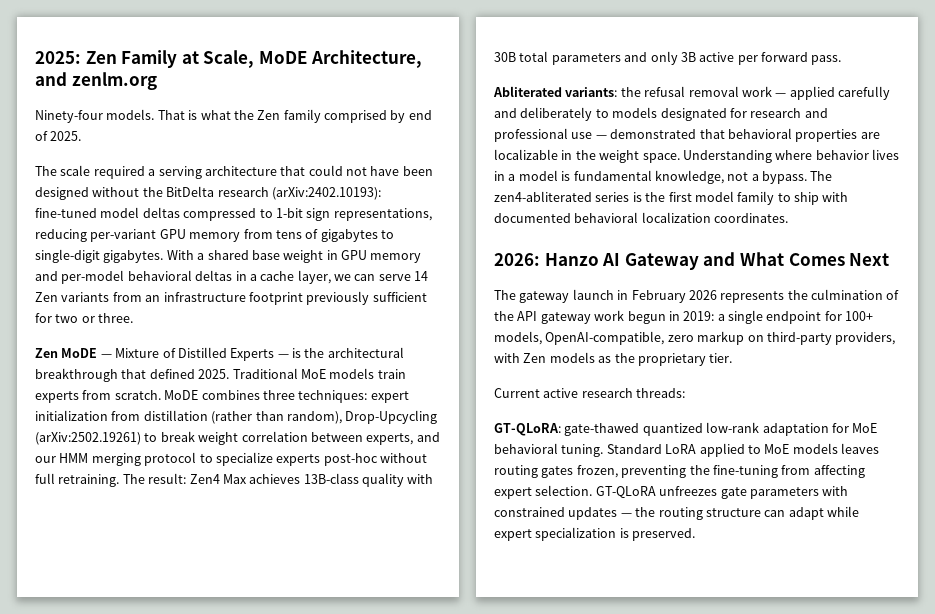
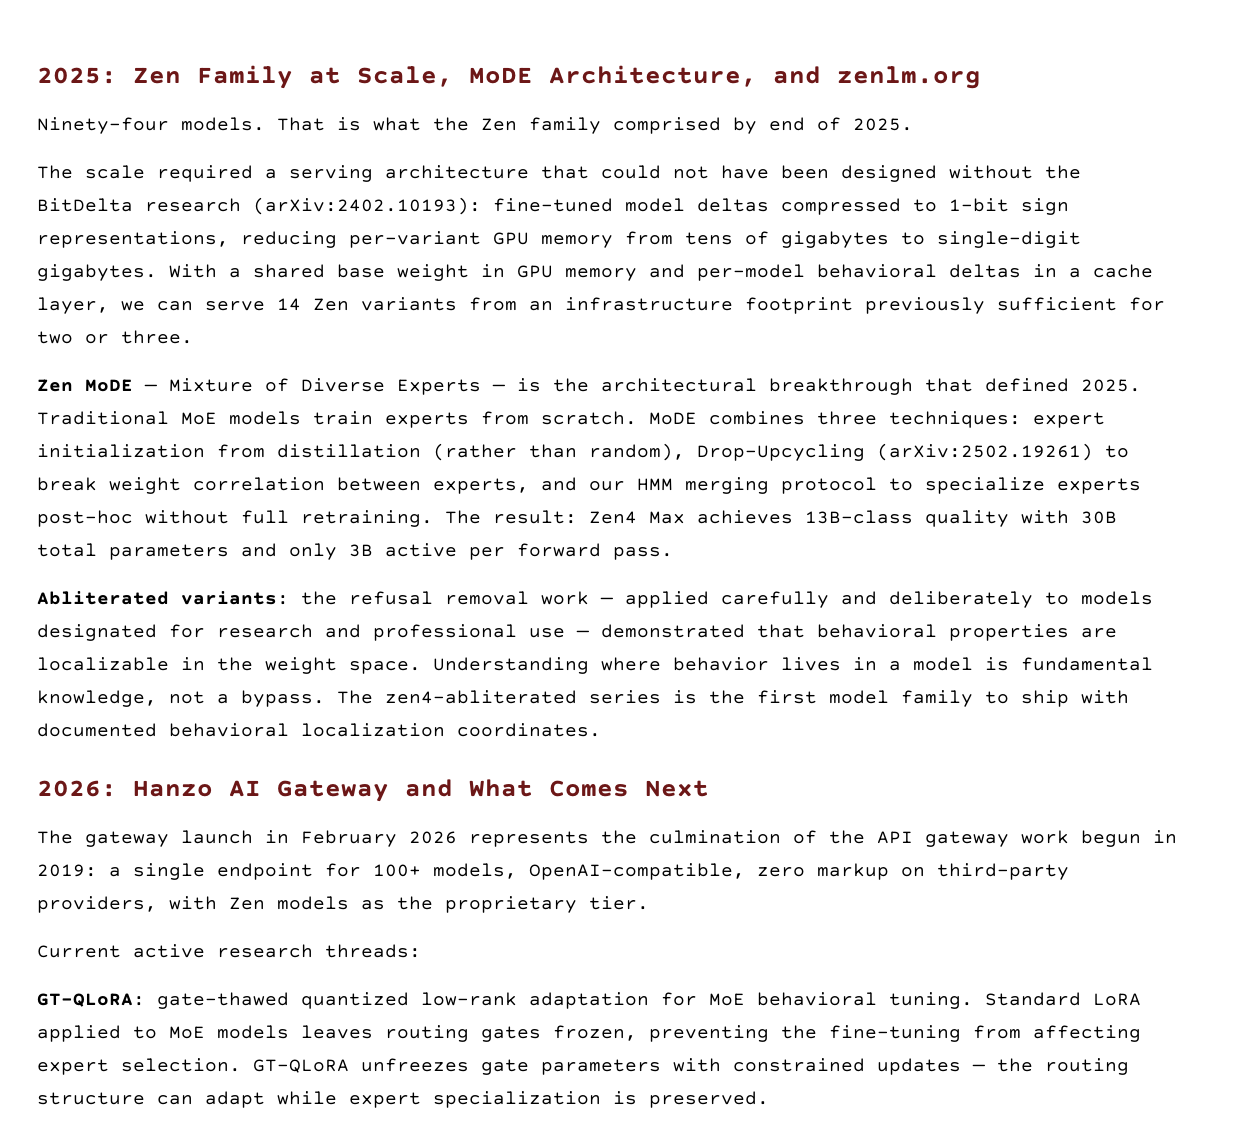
[177,347,227,358] Distilled -> [301,378,385,392] Diverse

